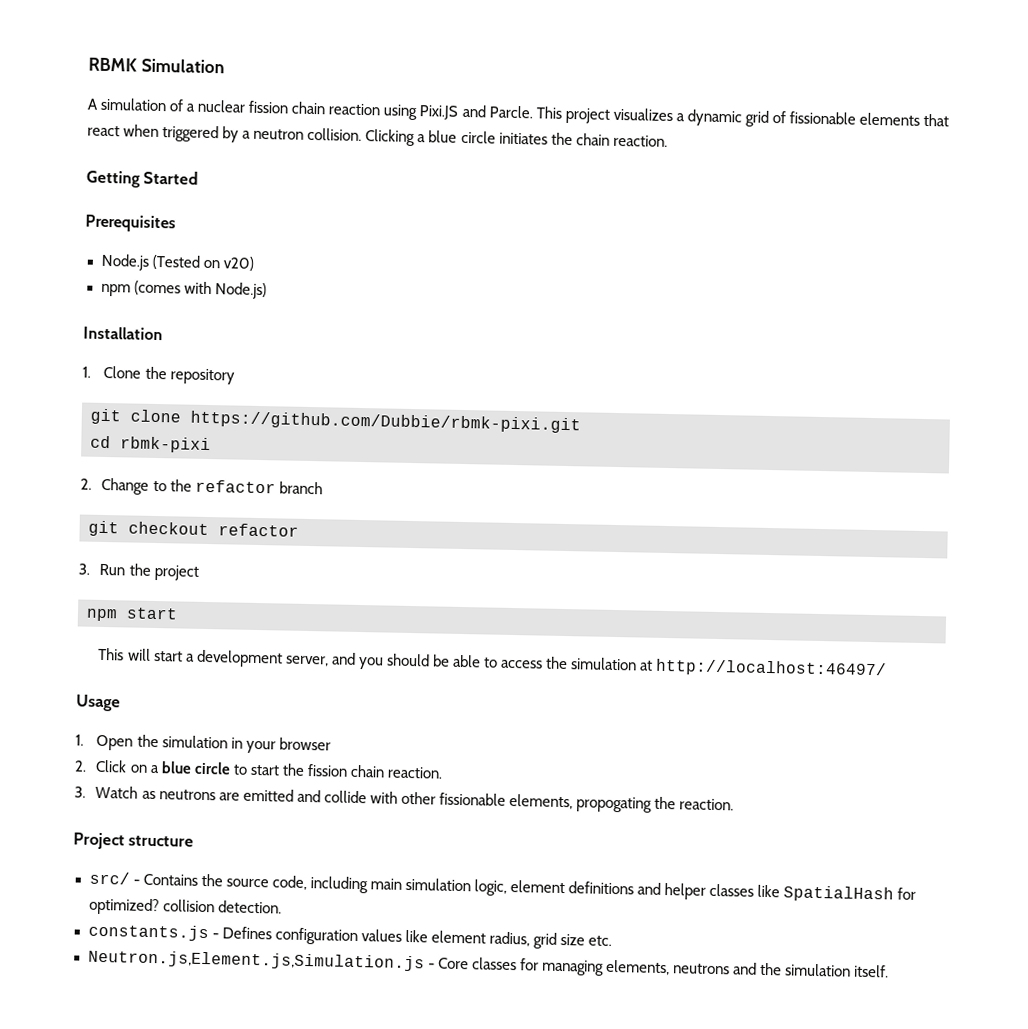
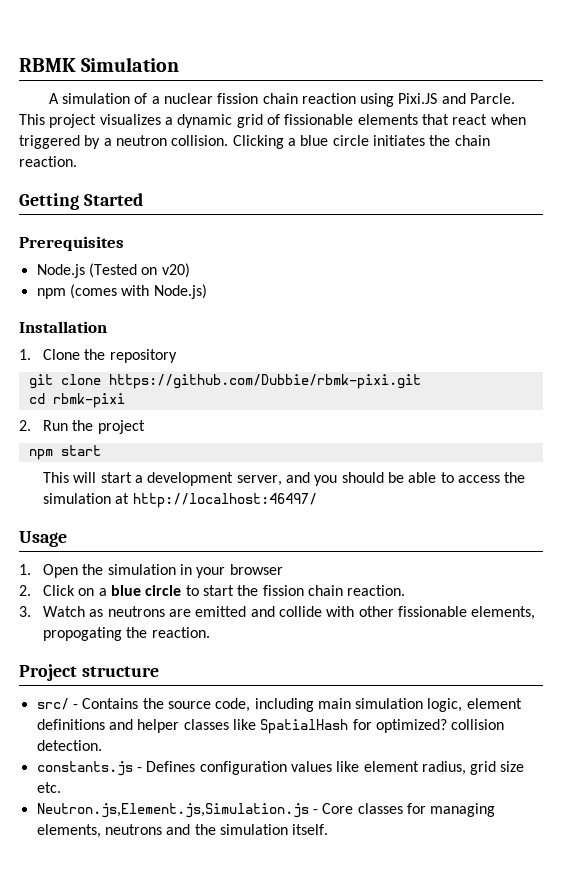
[101,477,323,495] [88,520,299,537] [78,563,90,575] Change to the refactor branch // git checkout refactor // 3. -> (31, 425) none

